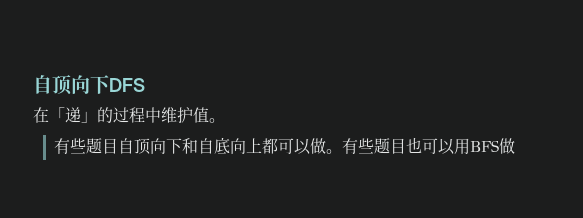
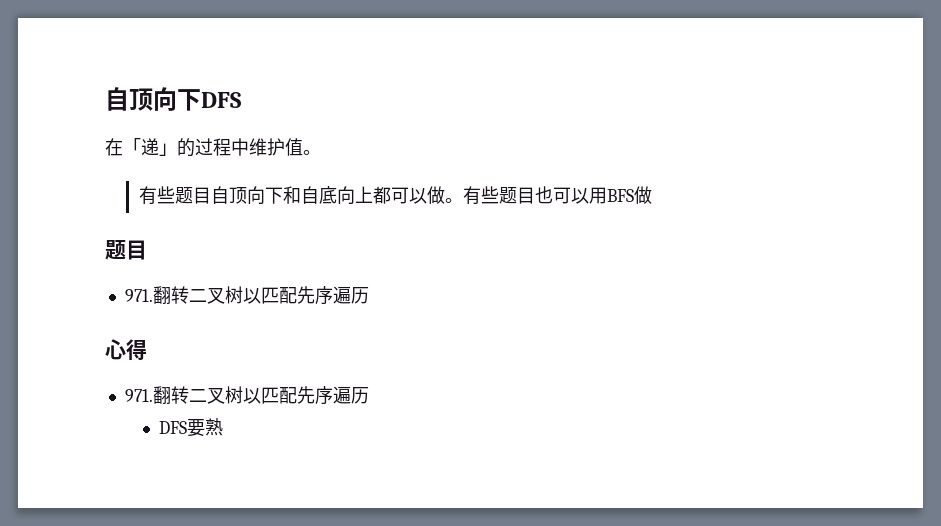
(516, 146) none -> [105,240,147,260] [124,286,369,305] [105,339,147,360] [124,386,369,405] [158,418,223,437] // 题目 // 971.翻转二叉树以匹配先序遍历 // 心得 // 971.翻转二叉树以匹配先序遍历 // DFS要熟

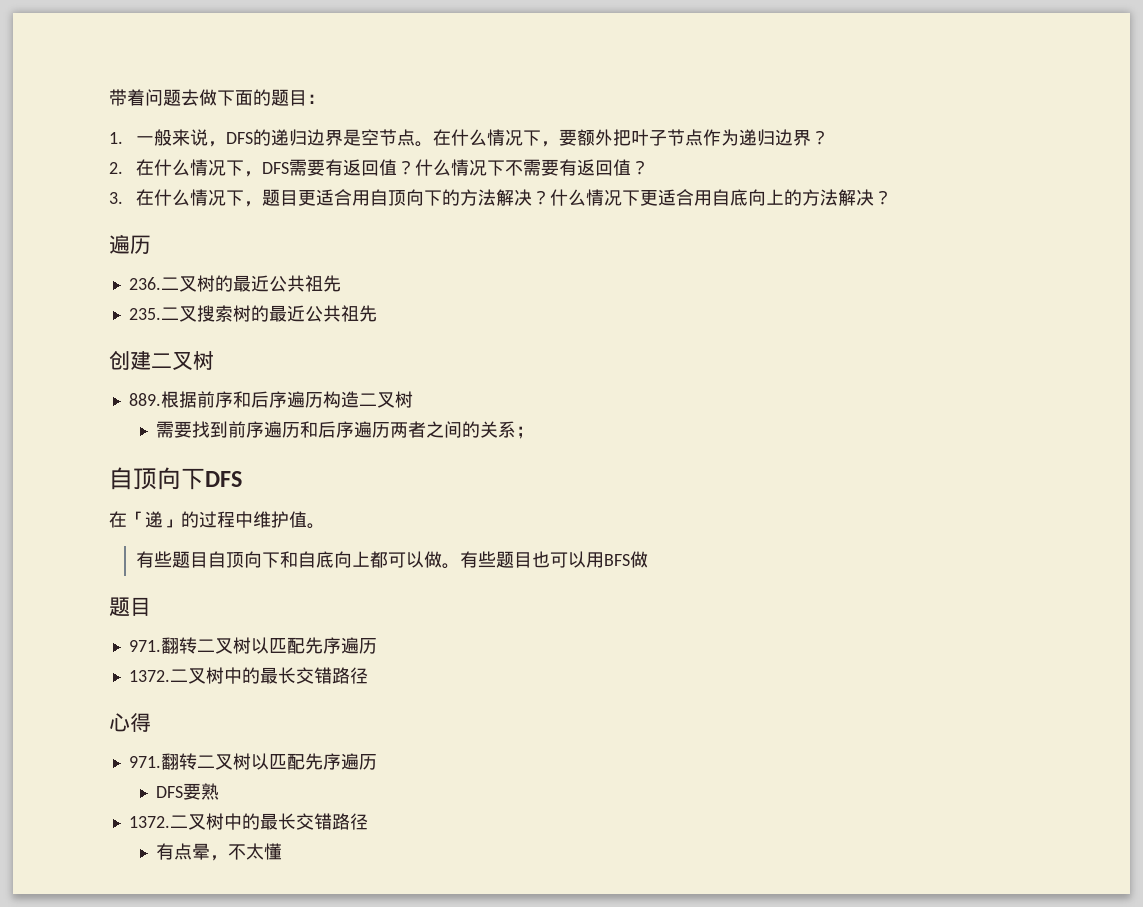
(105, 99) none -> [109,89,325,106] [109,129,830,147] [109,159,650,177] [109,189,893,207] [109,234,151,254] [128,275,341,292] [128,305,377,322] [109,350,214,370] [128,391,413,408] [156,421,535,439] 带着问题去做下面的题目： // 1.一般来说，DFS的递归边界是空节点。在什么情况下，要额外把叶子节点作为递归边界？ // 2.在什么情况下，DFS需要有返回值？什么情况下不需要有返回值？ // 3.在什么情况下，题目更适合用自顶向下的方法解决？什么情况下更适合用自底向上的方法解决？ // 遍历 // 236.二叉树的最近公共祖先 // 235.二叉搜索树的最近公共祖先 // 创建二叉树 // 889.根据前序和后序遍历构造二叉树 // 需要找到前序遍历和后序遍历两者之间的关系； //
(369, 295) none -> [128,667,368,684] // 1372.二叉树中的最长交错路径
(223, 427) none -> [128,813,368,830] [156,843,283,861] // 1372.二叉树中的最长交错路径 // 有点晕，不太懂

